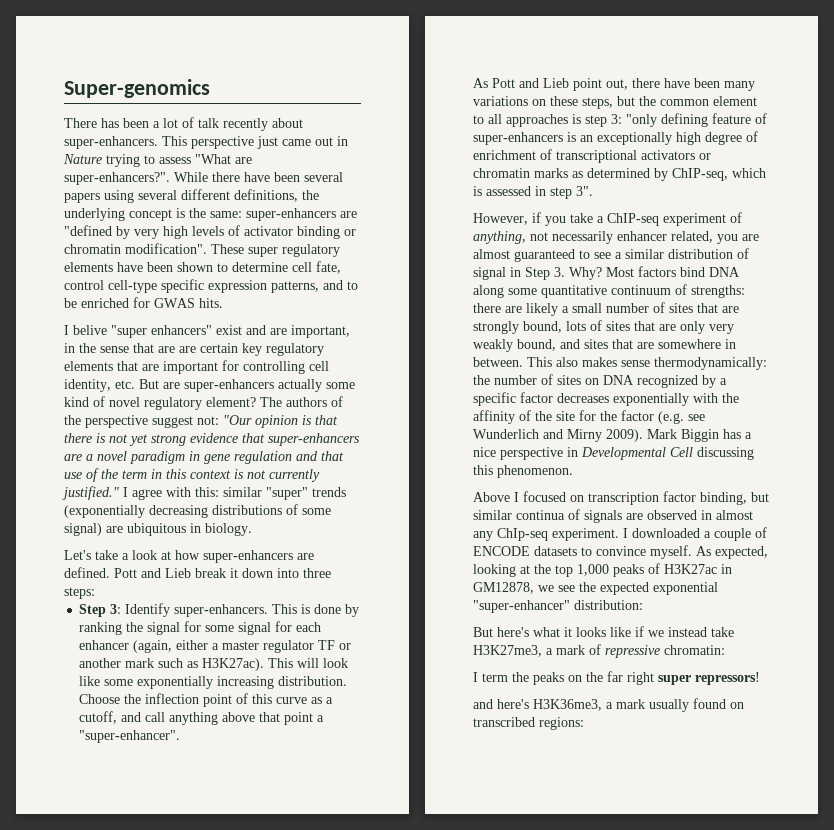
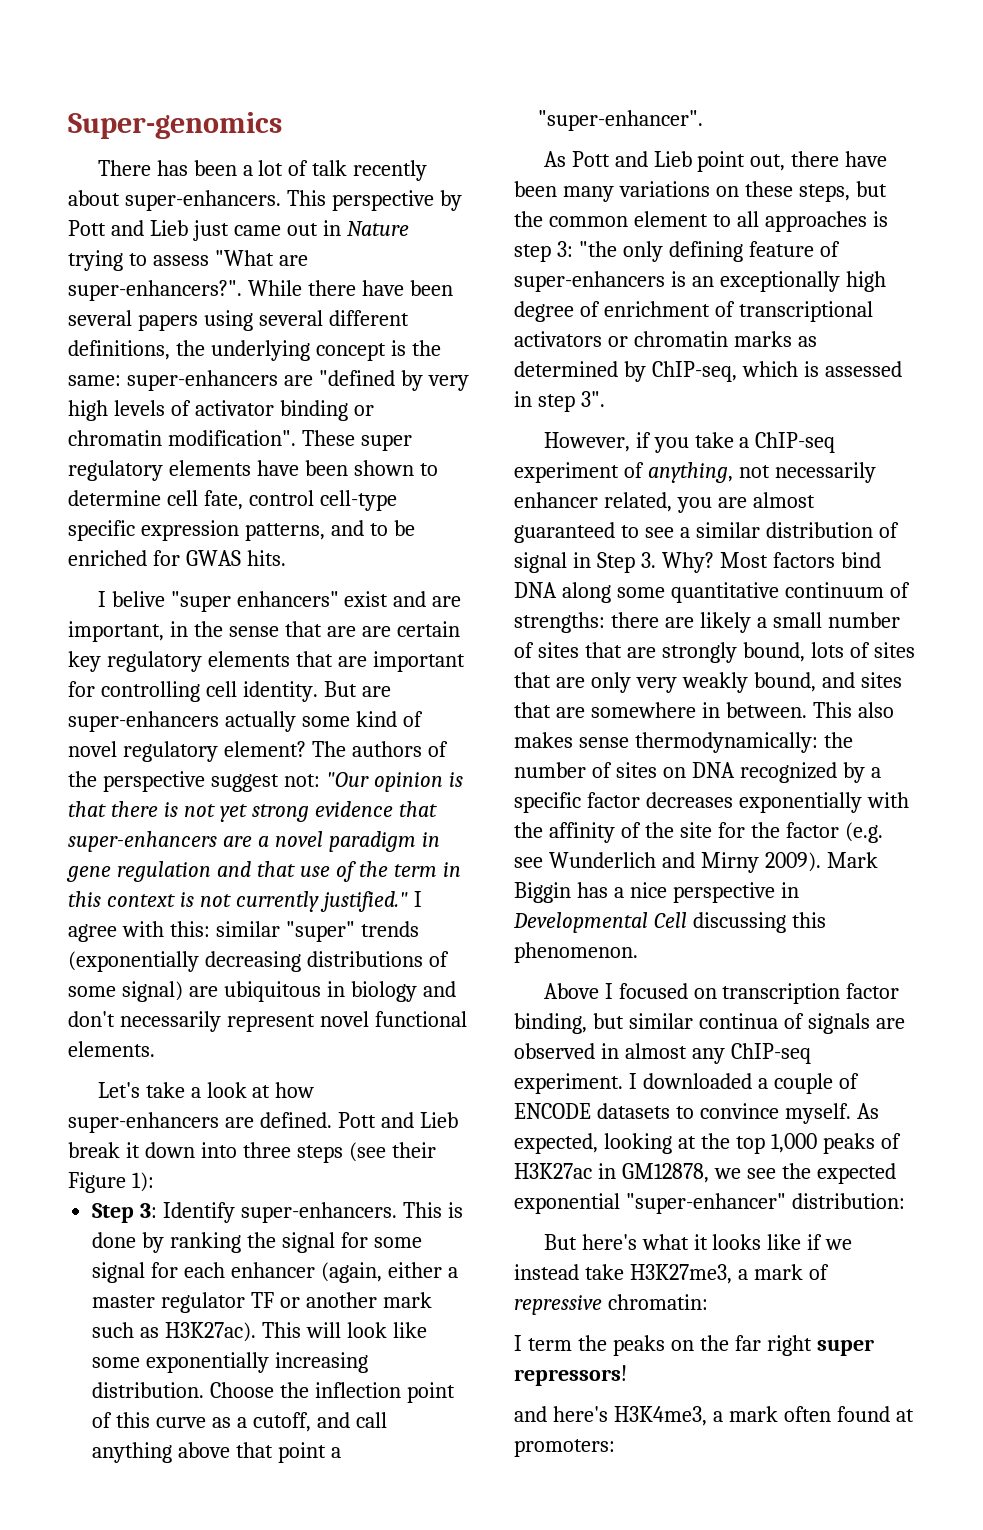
(254, 142) none -> [439,190,462,211] [68,220,188,236] by Pott and Lieb
[64,379,135,392] identity, etc. -> [242,681,318,702] identity.
[205,523,252,536] biology. -> [350,981,456,1002] [68,1011,467,1032] [68,1041,155,1057] biology and don't necessarily represent novel functional elements.
[64,587,95,599] steps: -> [296,1142,436,1163] [68,1172,154,1193] steps (see their Figure 1):
[626,114,657,127] "only -> [578,241,663,262] "the only
[497,528,548,541] ChIp-seq -> [730,1043,811,1064] ChIP-seq
[533,698,744,712] [473,717,584,730] H3K36me3, a mark usually found on transcribed regions: -> [613,1406,914,1426] [514,1439,615,1457] H3K4me3, a mark often found at promoters:

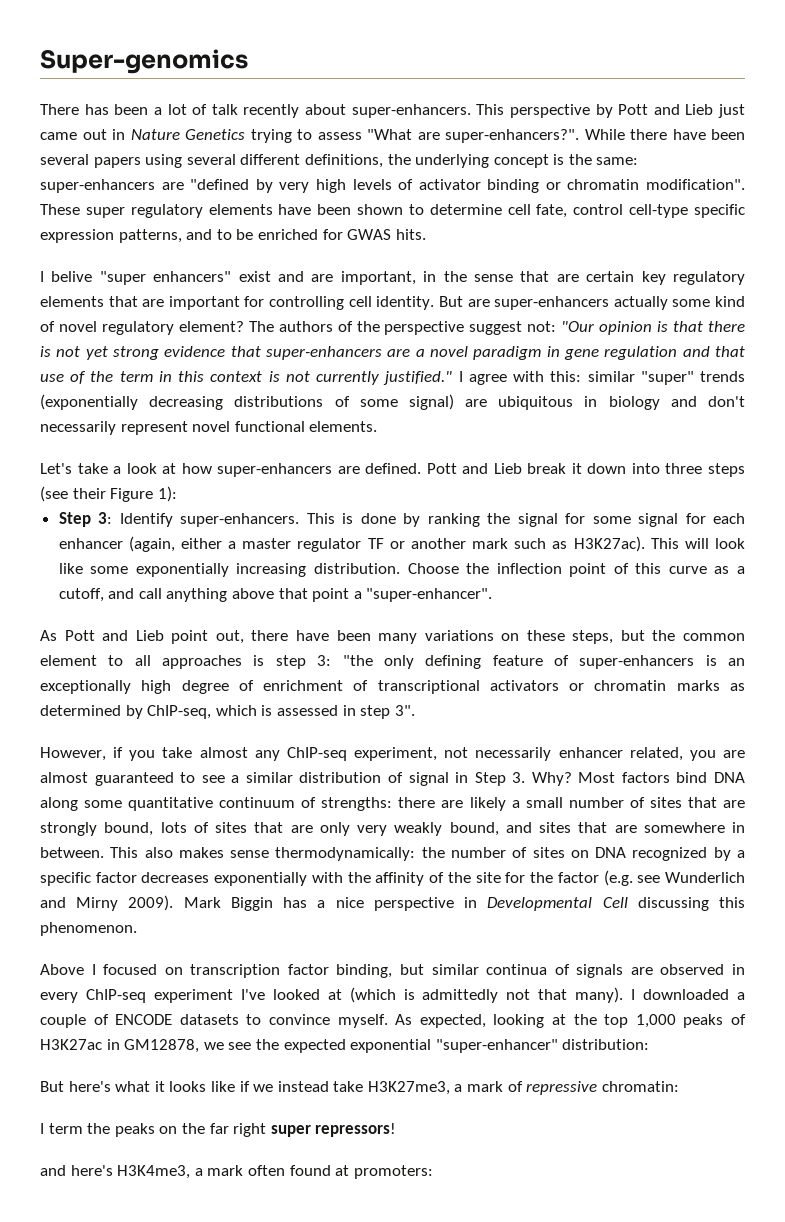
(409, 228) none -> [185,129,245,140] Genetics
[361,626,391,637] are -> (579, 278) none
[739,432,836,453] [514,462,733,483] a ChIP-seq experiment of anything, -> [199,747,438,761] almost any ChIP-seq experiment,
[624,1043,811,1064] [514,1073,623,1094] almost any ChIP-seq experiment. -> [40,987,624,1003] every ChIP-seq experiment I've looked at (which is admittedly not that many).

